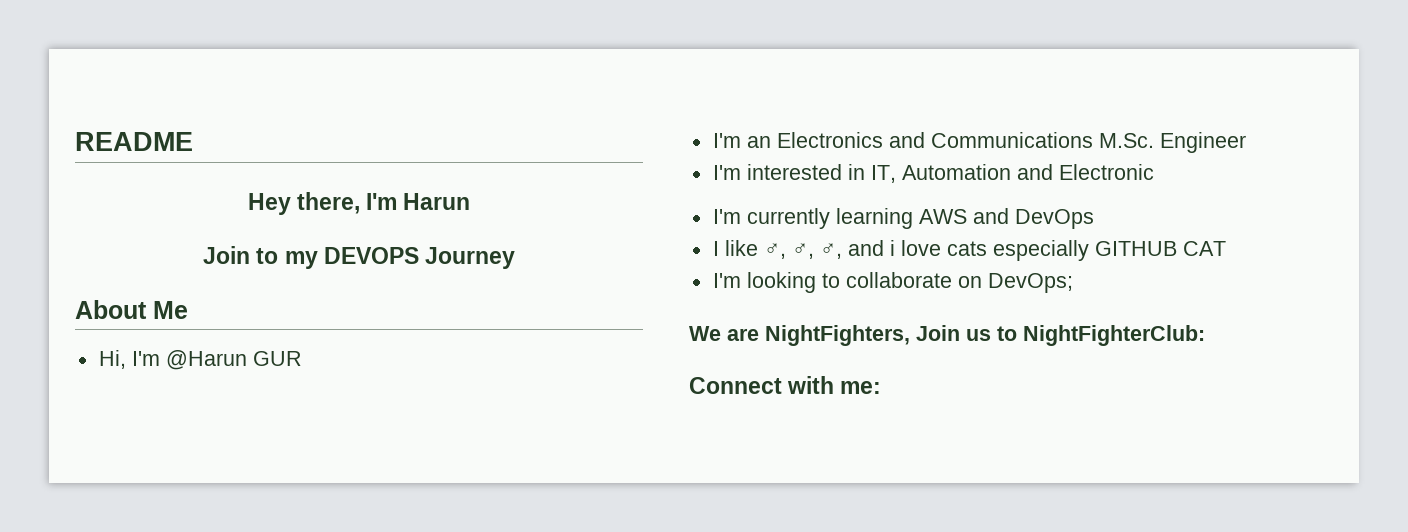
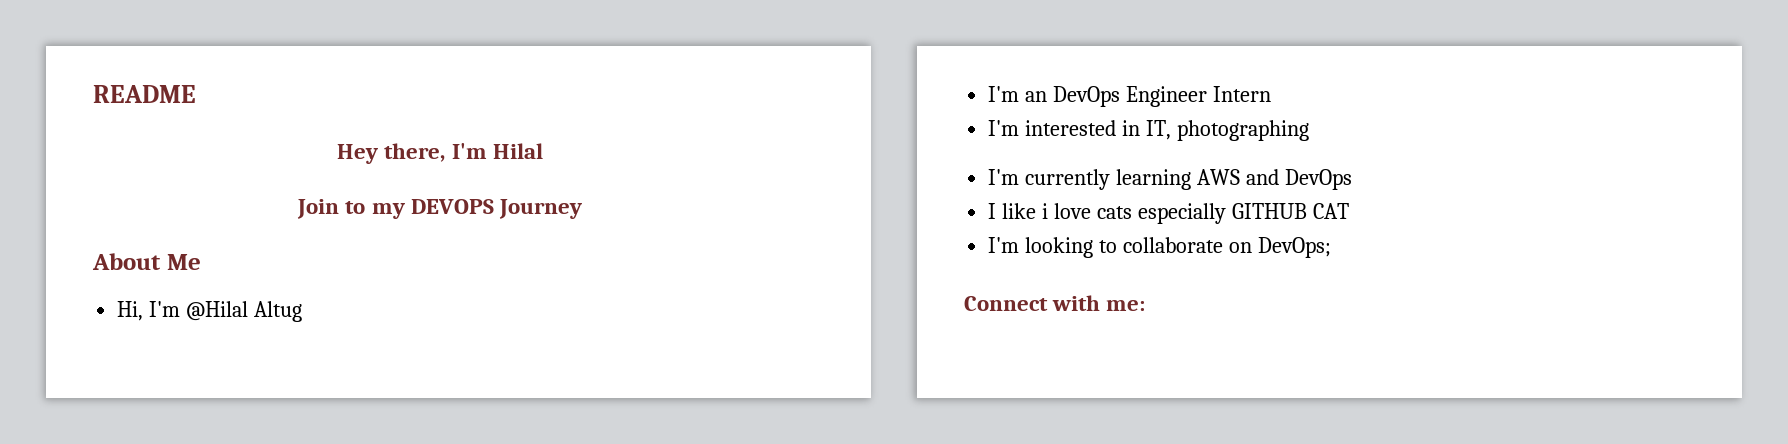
[403,193,471,210] Harun -> [492,143,543,159] Hilal
[165,350,302,370] @Harun GUR -> [186,301,303,322] @Hilal Altug
[776,132,1154,148] Electronics and Communications M.Sc. -> [1053,86,1121,107] DevOps
(1246, 142) none -> [1212,86,1271,102] Intern
[901,164,1154,180] Automation and Electronic -> [1176,120,1309,141] photographing
[763,240,884,259] ♂, ♂, ♂, and -> (1037, 211) none
[689,325,1205,346] // We are NightFighters, Join us to NightFighterClub: -> (1331, 247) none

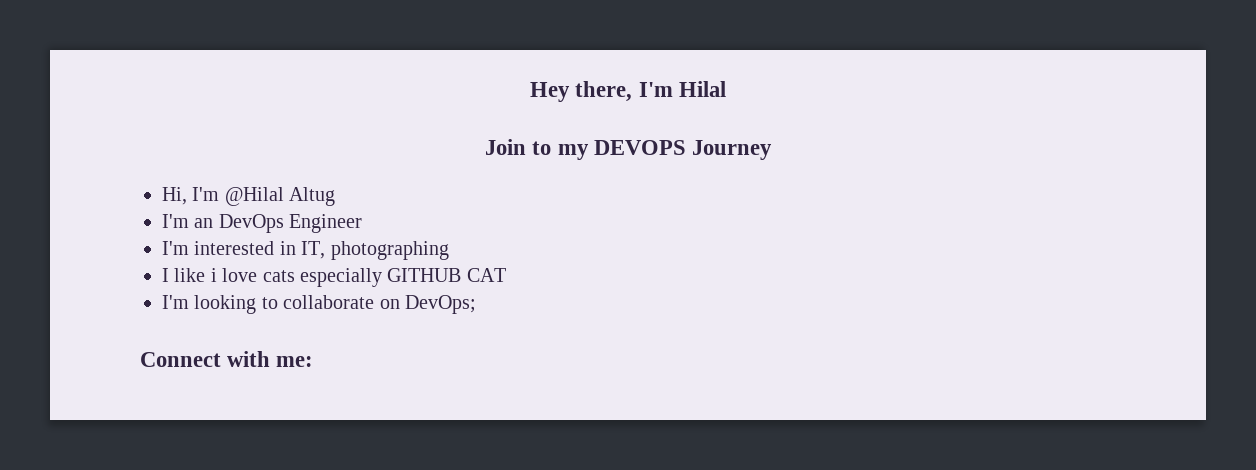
[93,85,196,103] README // -> (530, 92) none
[92,253,201,270] // About Me -> (772, 150) none
[1212,86,1271,102] Intern -> (363, 223) none
[988,169,1352,190] // I'm currently learning AWS and DevOps -> (449, 250) none

